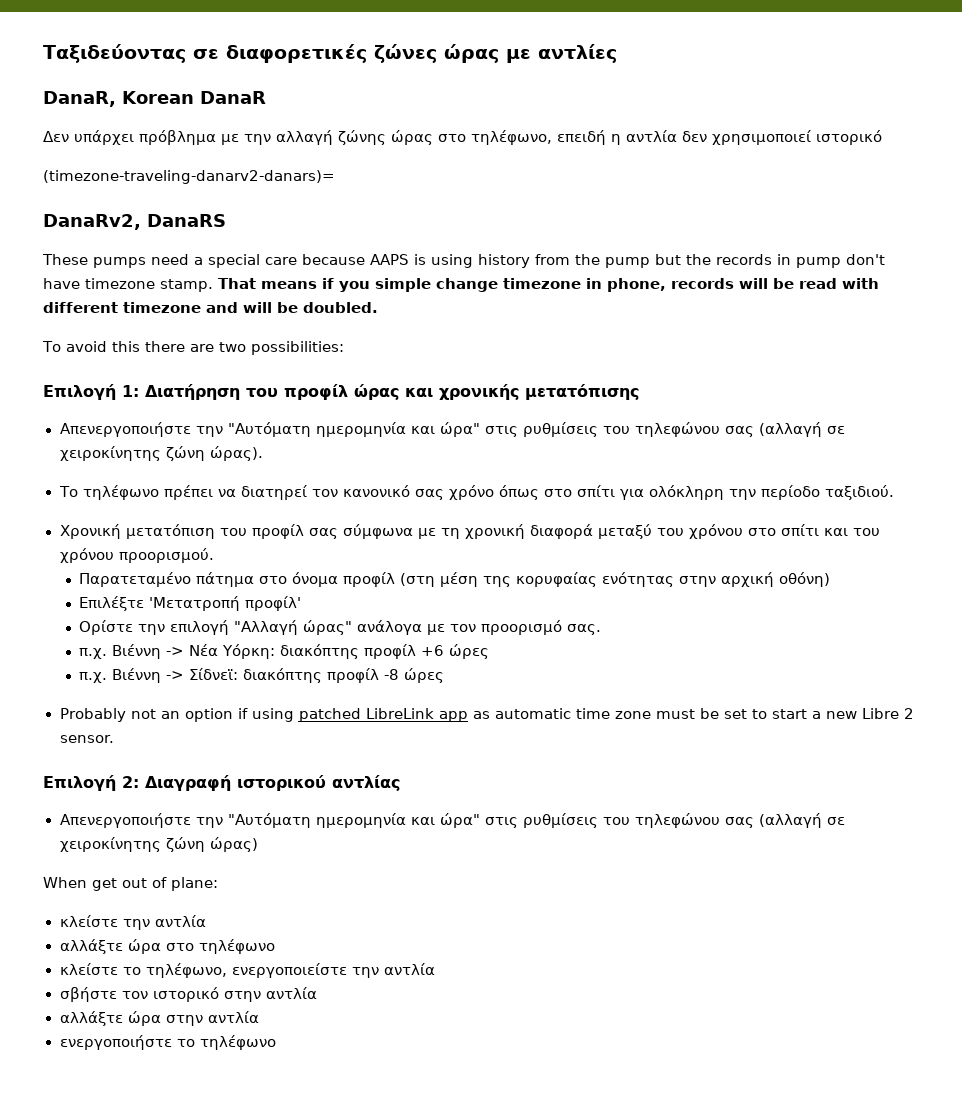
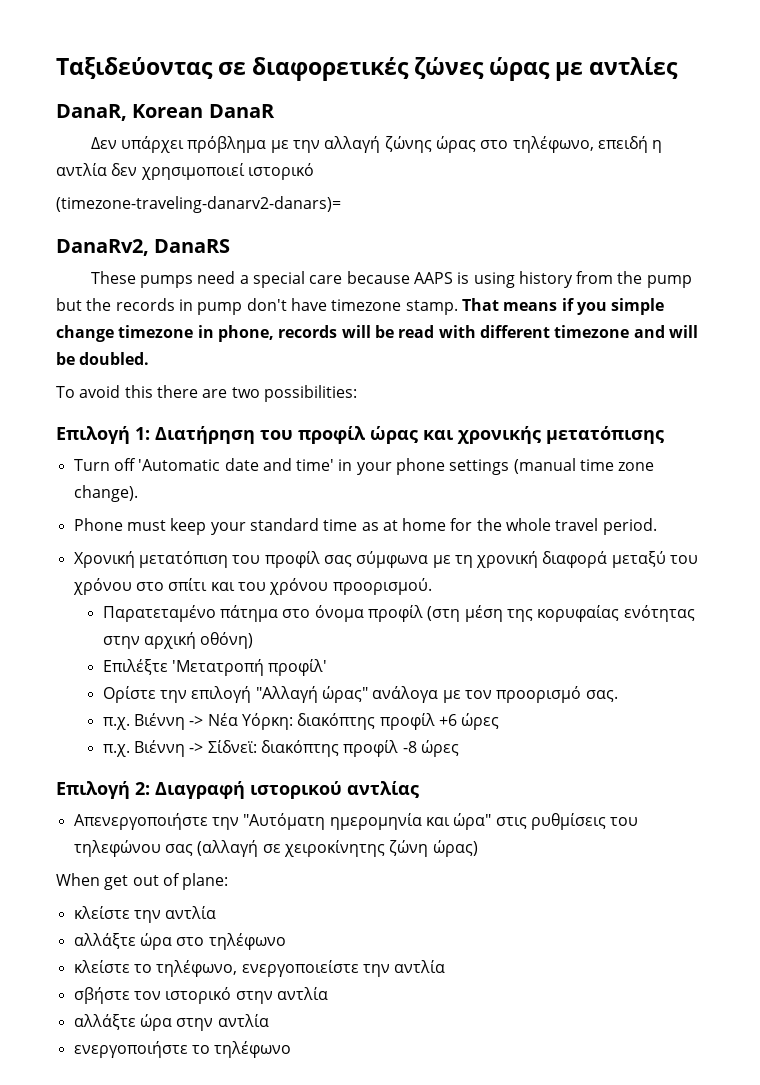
[59,422,845,437] [59,446,263,461] [58,485,894,500] Απενεργοποιήστε την "Αυτόματη ημερομηνία και ώρα" στις ρυθμίσεις του τηλεφώνου σας (αλλαγή σε χειροκίνητης ζώνη ώρας). // Το τηλέφωνο πρέπει να διατηρεί τον κανονικό σας χρόνο όπως στο σπίτι για ολόκληρη την περίοδο ταξιδιού. -> [73,458,655,475] [73,485,138,502] [73,518,657,535] Turn off 'Automatic date and time' in your phone settings (manual time zone change). // Phone must keep your standard time as at home for the whole travel period.
[59,708,914,722] [59,735,115,743] // Probably not an option if using patched LibreLink app as automatic time zone must be set to start a new Libre 2 sensor. -> (460, 748) none

